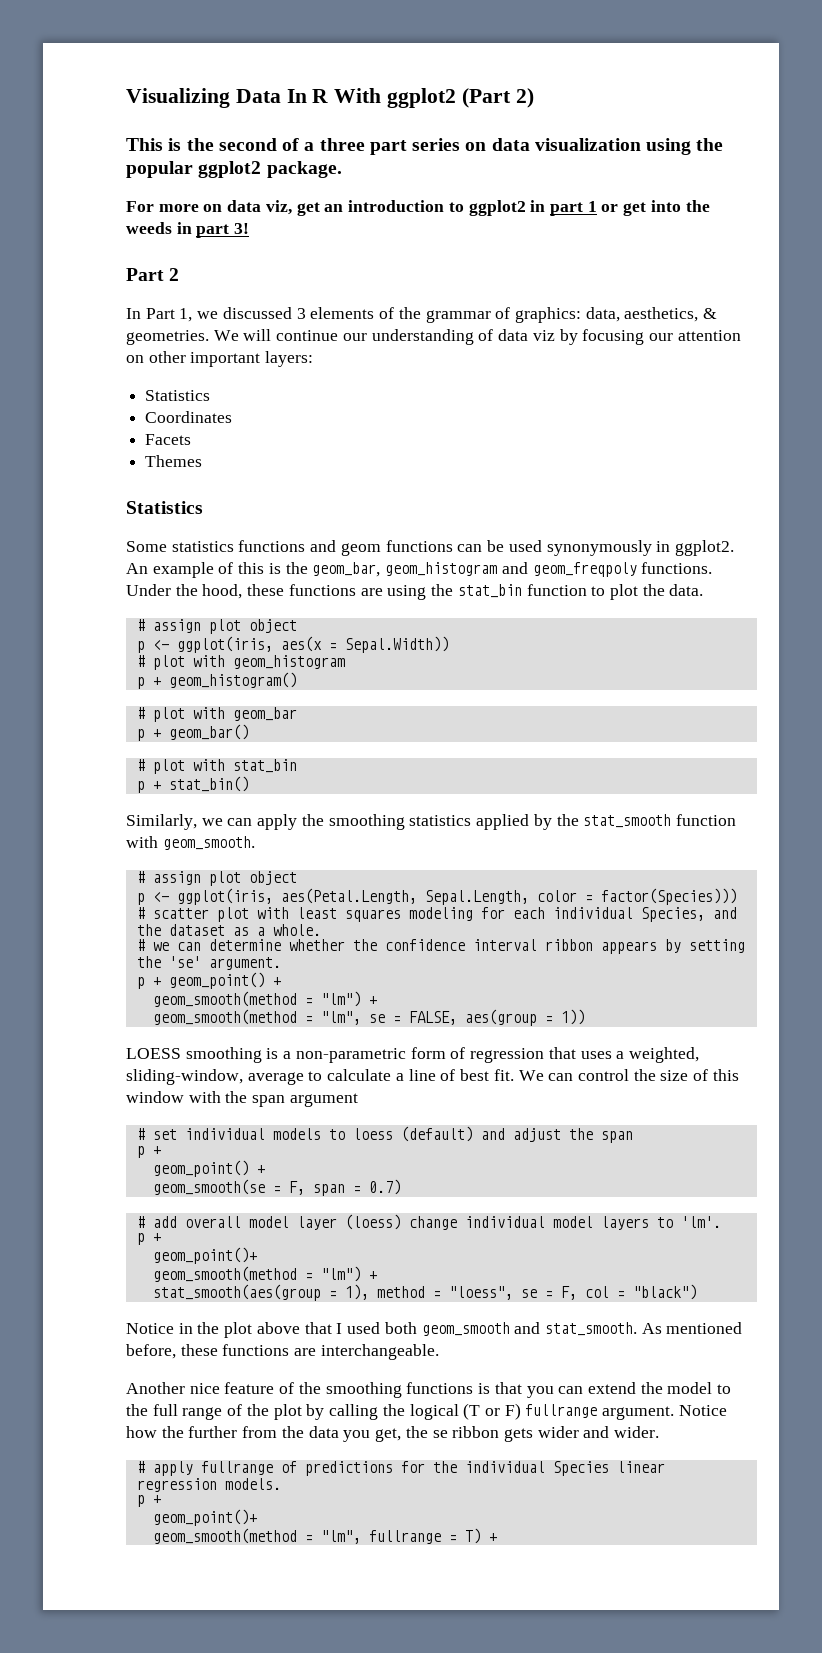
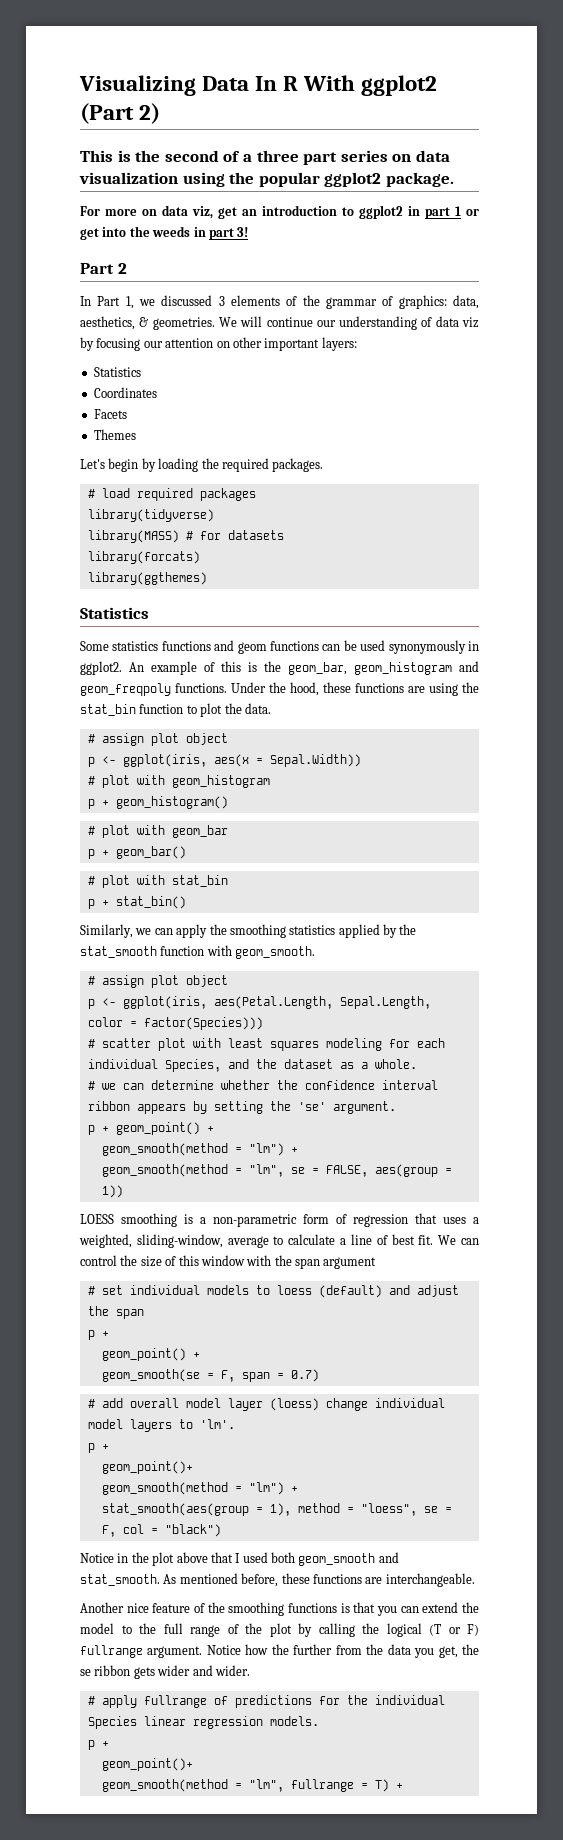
(203, 461) none -> [80,458,324,472] [87,488,256,501] [87,509,214,522] [87,530,284,543] [87,551,200,564] [87,572,207,585] // Let's begin by loading the required packages. // # load required packages // library(tidyverse) // library(MASS) # for datasets // library(forcats) // library(ggthemes)

